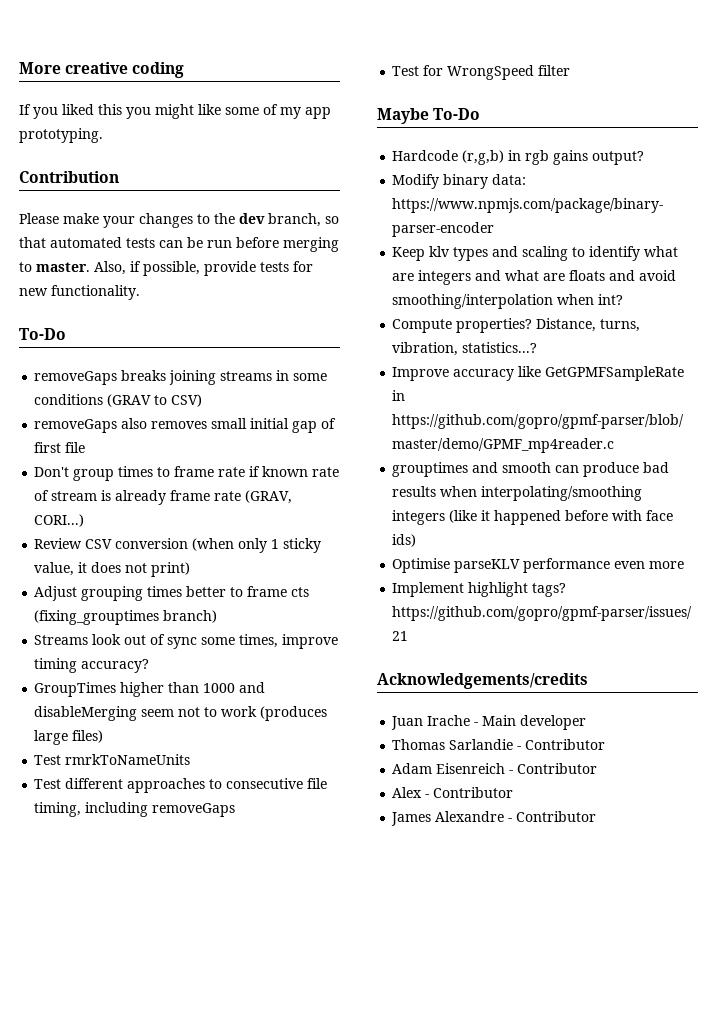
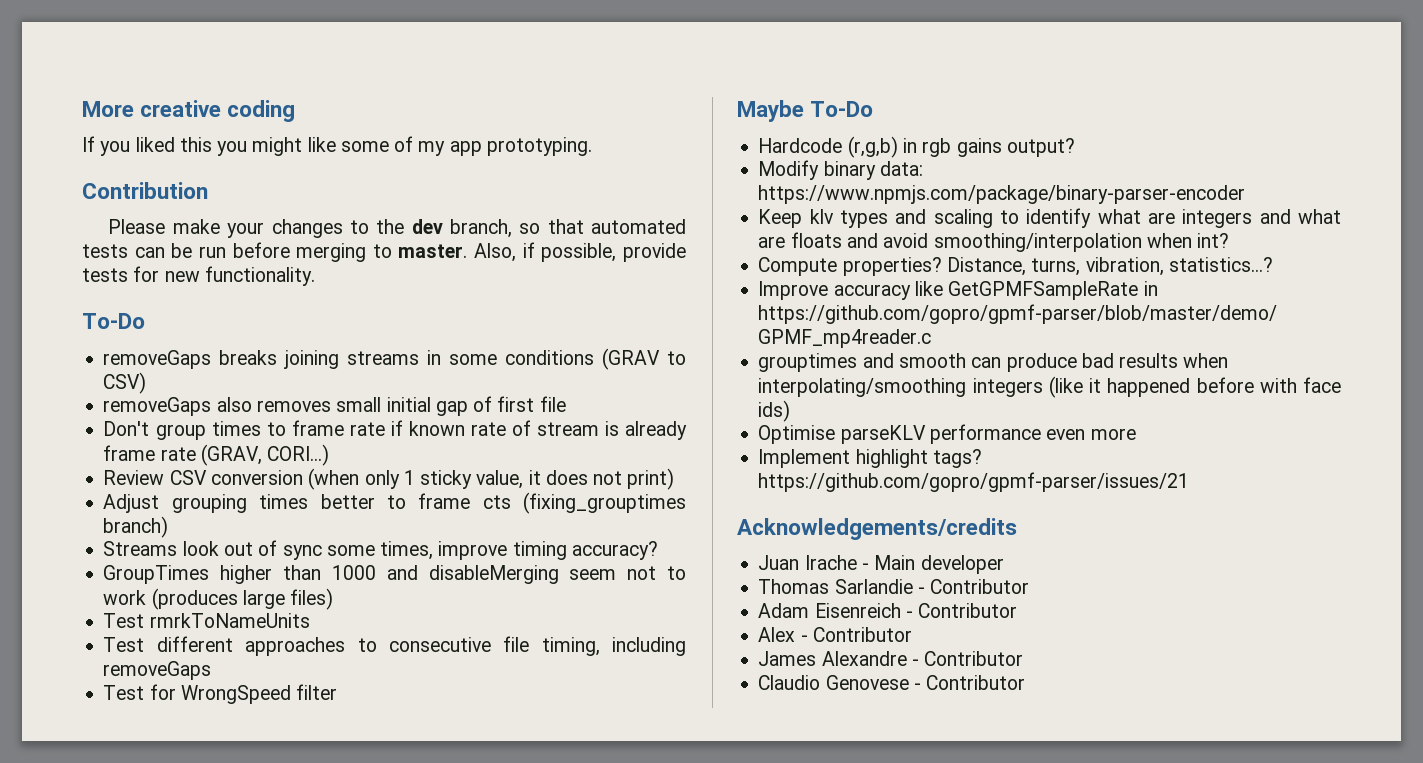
(597, 816) none -> [758,675,1026,690] // Claudio Genovese - Contributor

